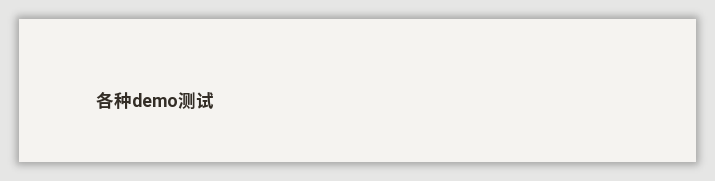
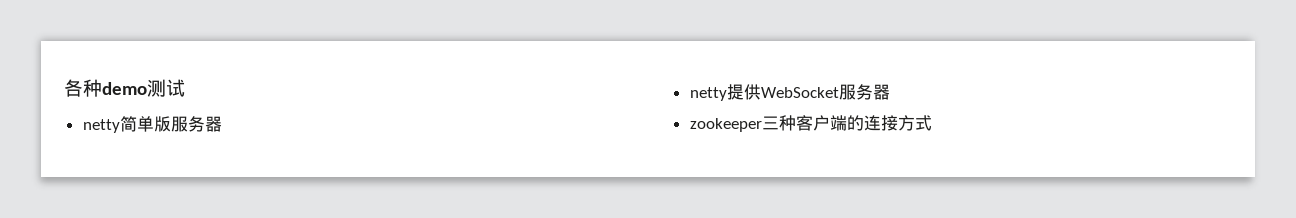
(214, 100) none -> [82,116,222,133] [689,84,890,101] [689,115,932,132] // netty简单版服务器 // netty提供WebSocket服务器 // zookeeper三种客户端的连接方式

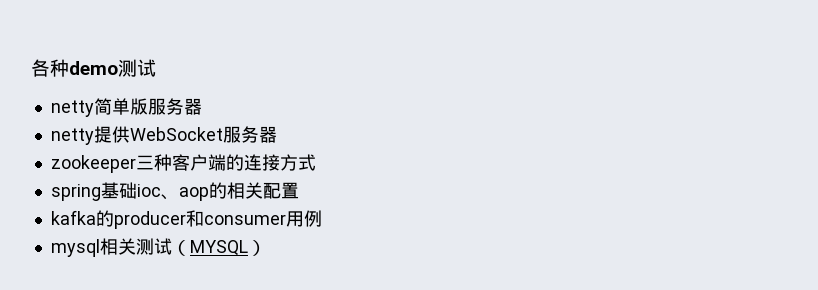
(932, 123) none -> [50,182,299,201] [50,210,322,229] [50,238,266,257] // spring基础ioc、aop的相关配置 // kafka的producer和consumer用例 // mysql相关测试（MYSQL）

